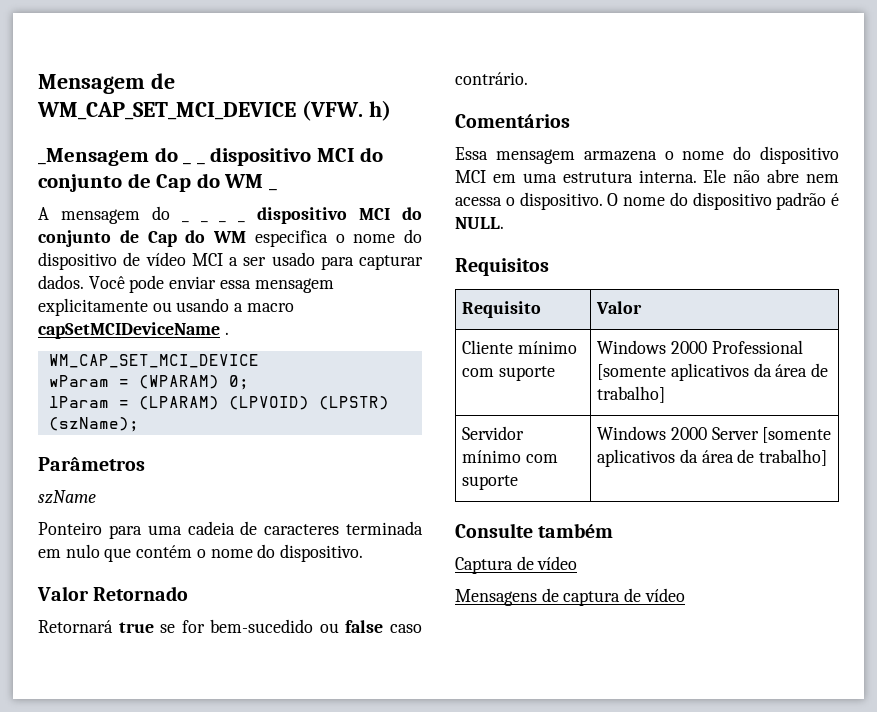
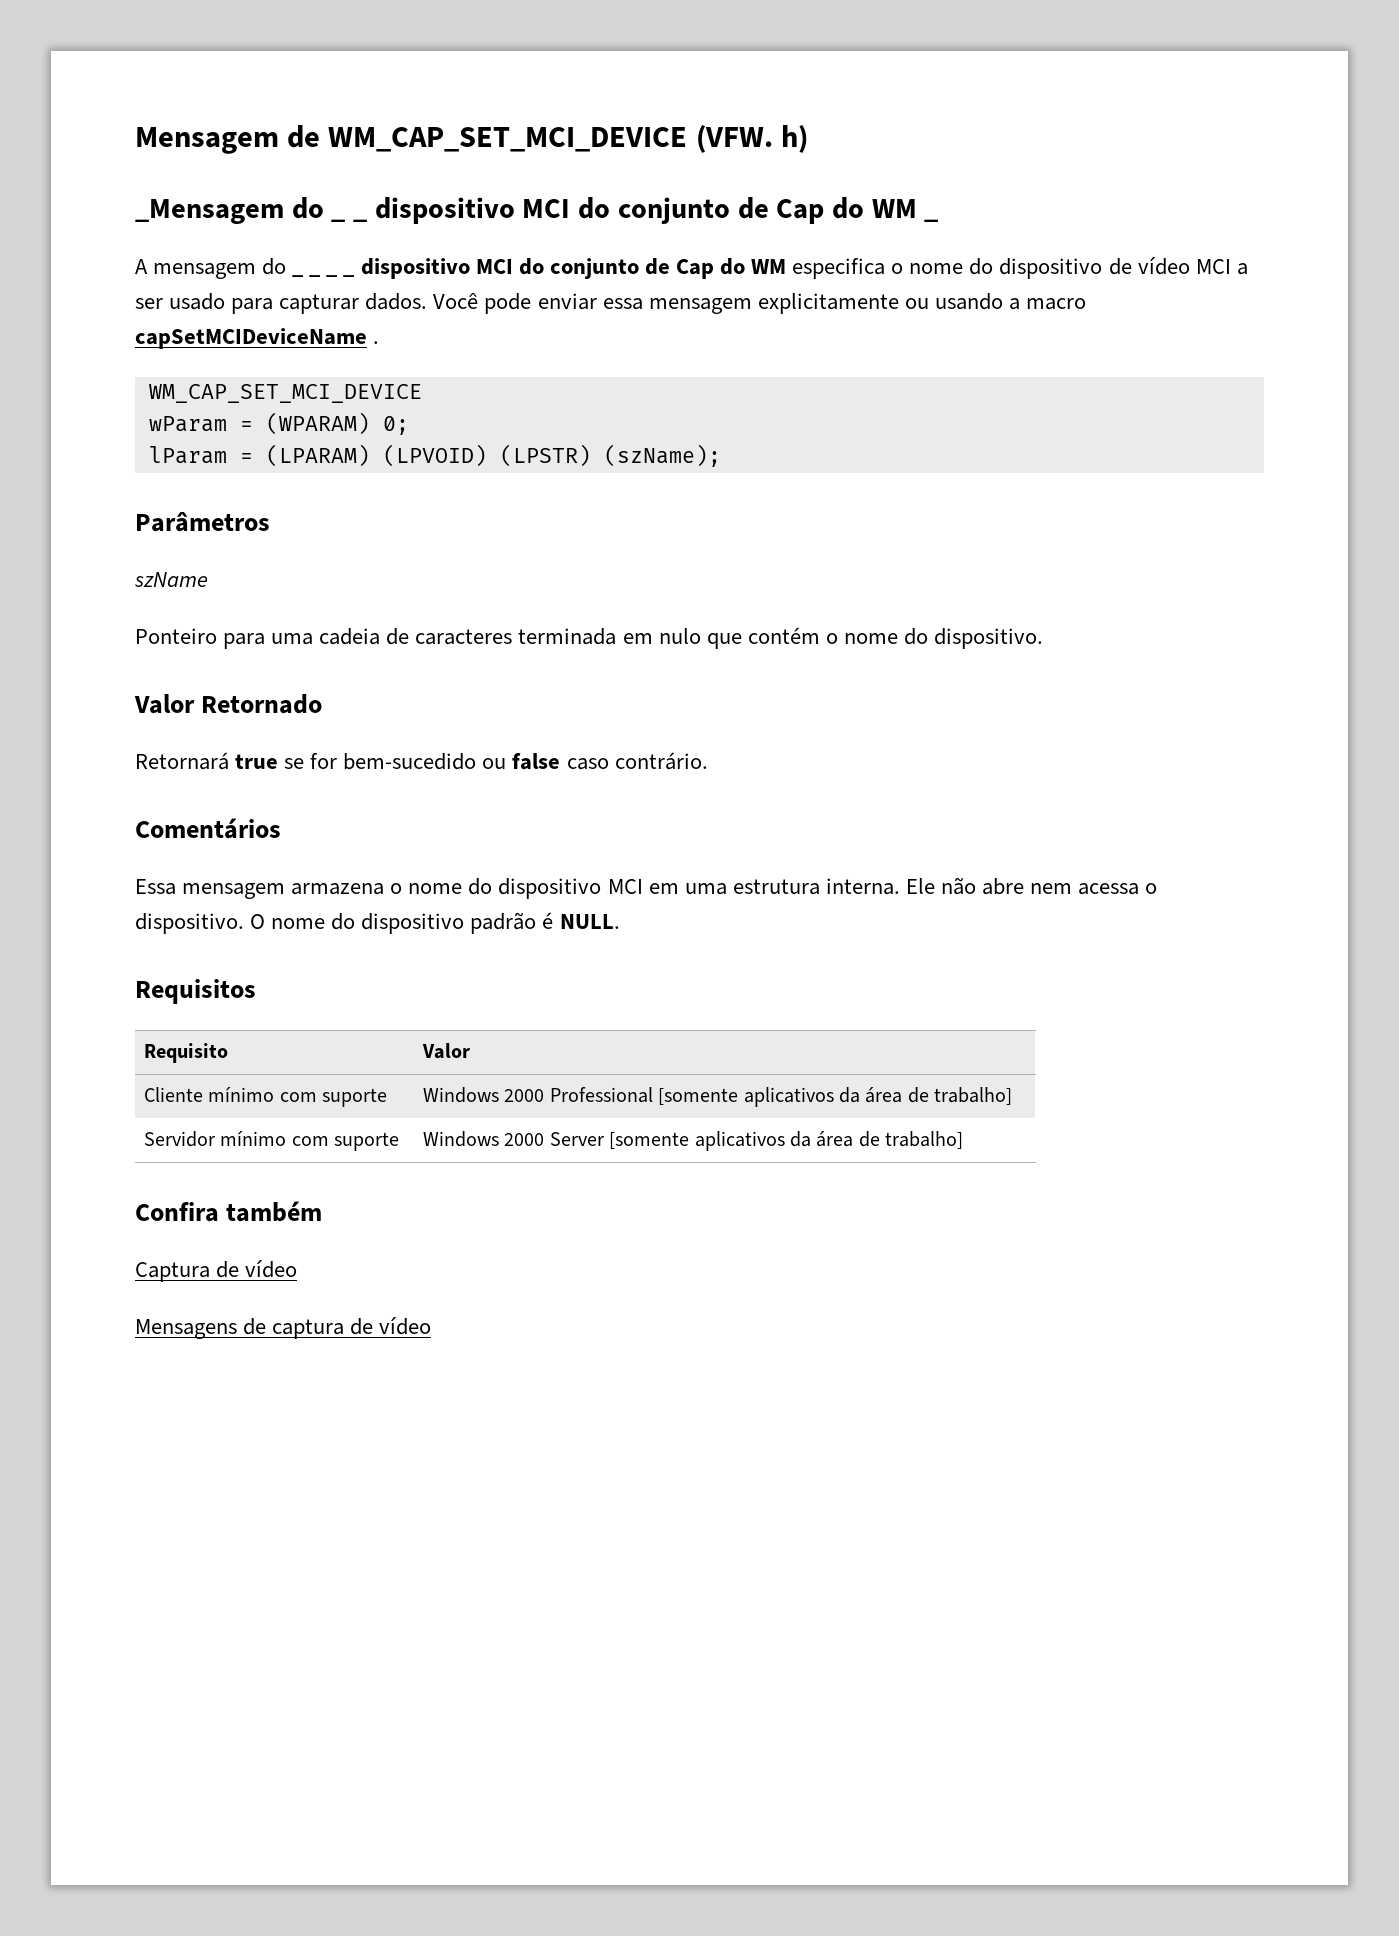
[455,523,533,538] Consulte -> [135,1202,219,1222] Confira

